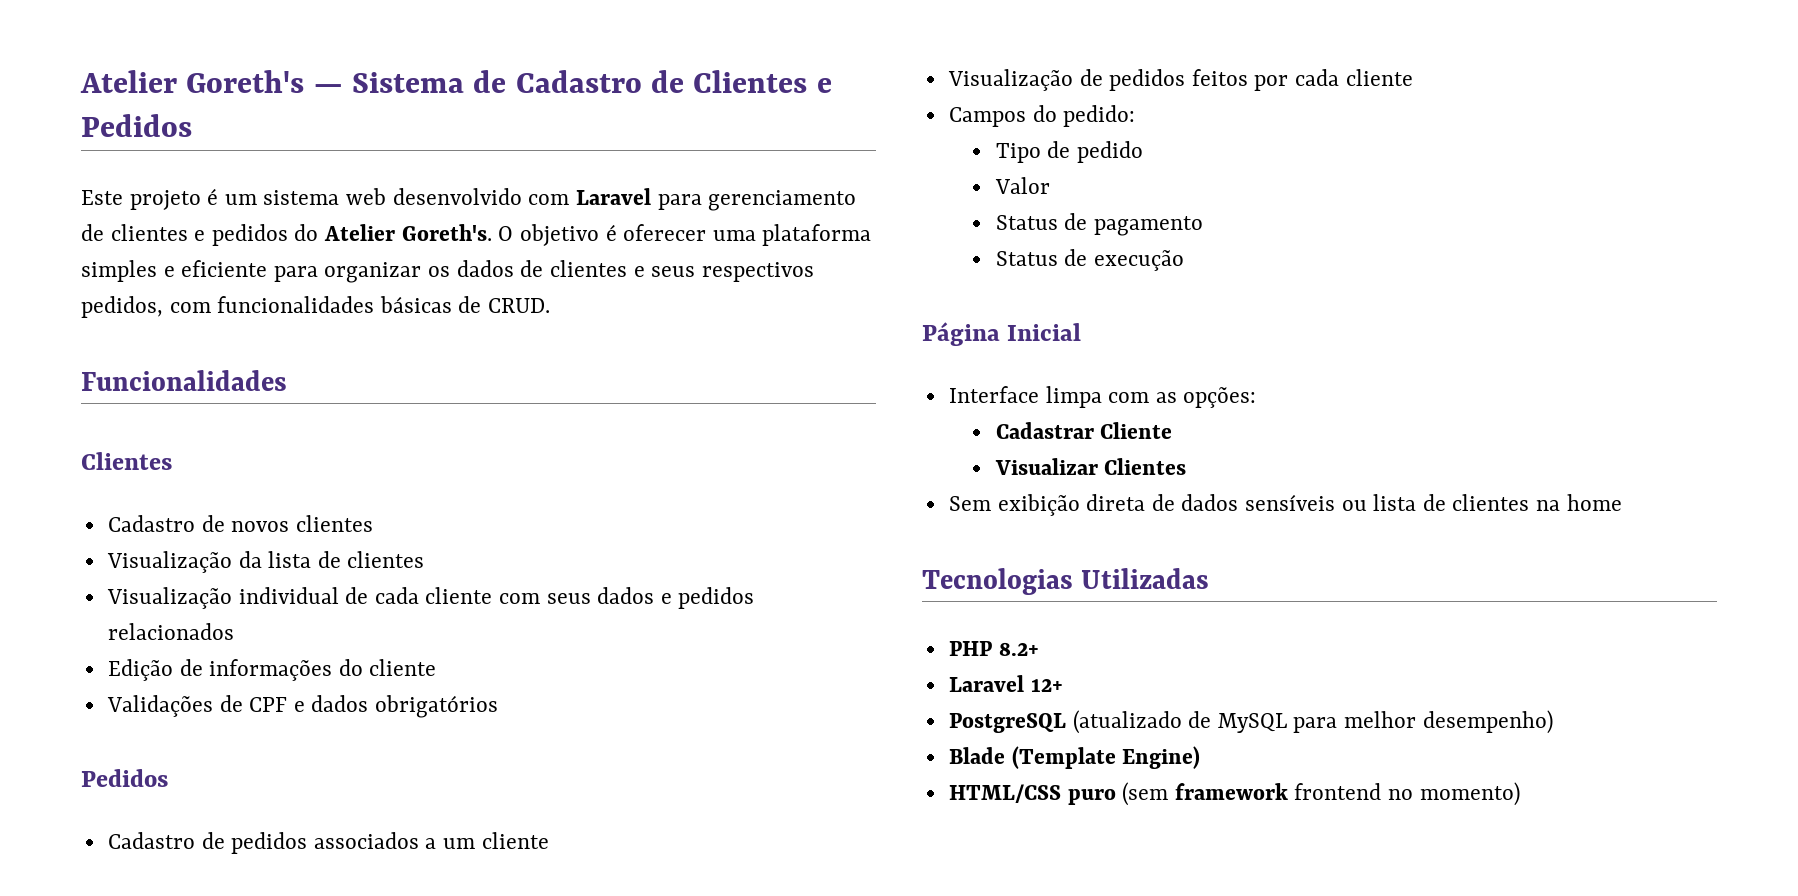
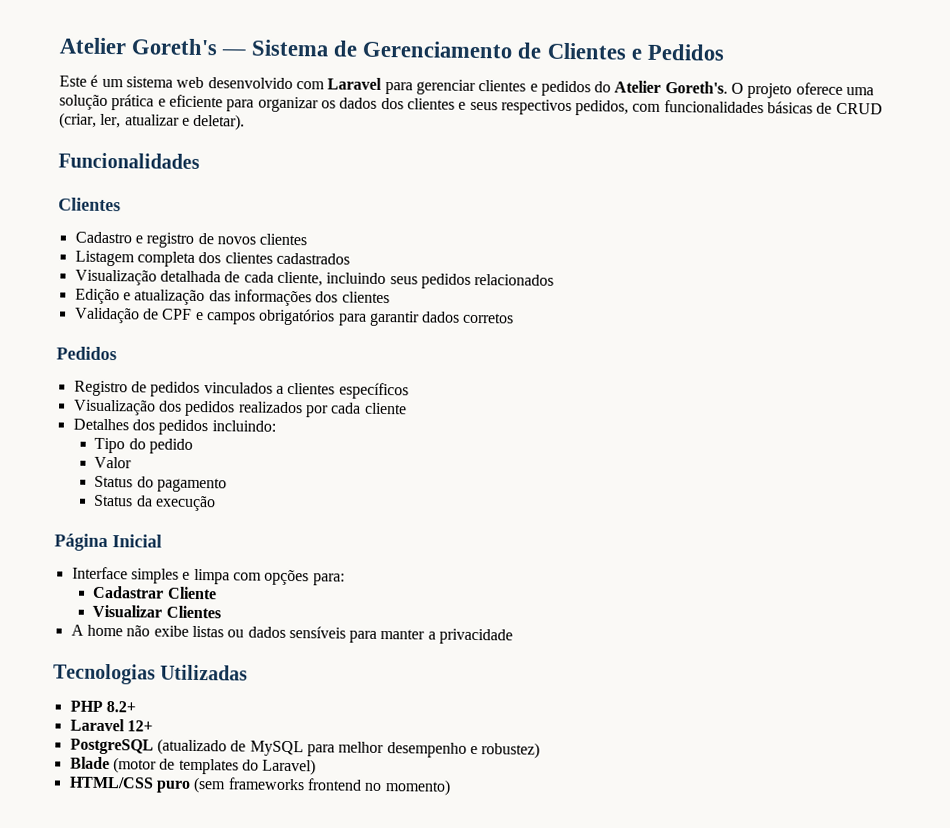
[515,70,642,93] Cadastro -> [362,40,514,59] Gerenciamento
[129,190,201,210] projeto -> (87, 81) none
[708,190,857,211] [81,224,104,241] gerenciamento de -> [415,79,476,95] gerenciar
[519,224,872,246] [81,260,157,282] objetivo é oferecer uma plataforma simples -> [747,82,875,99] [59,94,155,111] projeto oferece uma solução prática
[520,260,544,277] de -> [380,97,404,110] dos
[488,298,551,313] CRUD. -> [835,102,883,115] [59,112,246,131] CRUD (criar, ler, atualizar e deletar).
(195, 523) none -> [134,232,195,248] e registro
[106,551,425,573] [106,587,339,609] Visualização da lista de clientes // Visualização individual -> [74,250,350,267] [74,269,221,286] Listagem completa dos clientes cadastrados // Visualização detalhada
[425,587,755,609] [107,623,234,640] [107,659,437,681] [106,695,499,718] [81,769,168,787] [107,832,549,854] [947,69,1248,91] cliente com seus dados e pedidos relacionados // Edição de informações do cliente // Validações de CPF e dados obrigatórios // Pedidos // Cadastro de pedidos associados a um cliente // Visualização de pedidos feitos -> [276,271,555,289] [74,288,390,307] [73,307,515,327] [56,346,117,361] [73,380,409,400] [72,399,303,417] cliente, incluindo seus pedidos relacionados // Edição e atualização das informações dos clientes // Validação de CPF e campos obrigatórios para garantir dados corretos // Pedidos // Registro de pedidos vinculados a clientes específicos // Visualização dos pedidos realizados
[948,105,1136,127] Campos do pedido: -> [72,418,276,436] Detalhes dos pedidos incluindo:
[1047,141,1071,158] de -> [128,438,146,450] do
[1064,213,1088,230] de -> [136,476,154,488] do
[1064,249,1088,266] de -> [135,495,153,507] da
[1045,386,1257,408] [995,422,1173,439] [994,458,1187,475] [948,494,1622,516] limpa com as opções: // Cadastrar Cliente // Visualizar Clientes // Sem exibição direta de dados sensíveis ou lista de clientes na home -> [130,568,345,586] [92,585,217,600] [92,604,221,619] [70,624,514,645] simples e limpa com opções para: // Cadastrar Cliente // Visualizar Clientes // A home não exibe listas ou dados sensíveis para manter a privacidade
[1422,710,1553,734] [948,746,1201,769] desempenho) // Blade (Template Engine) -> [386,742,541,759] [69,756,317,776] desempenho e robustez) // Blade (motor de templates do Laravel)
[1174,783,1288,800] framework -> [227,777,305,791] frameworks

